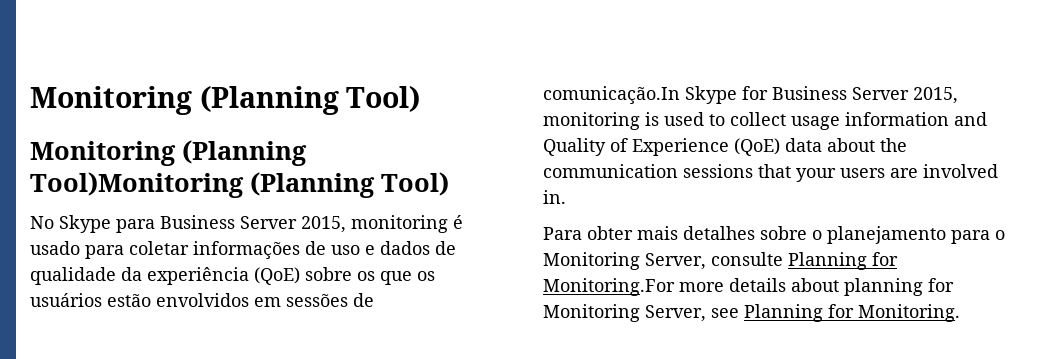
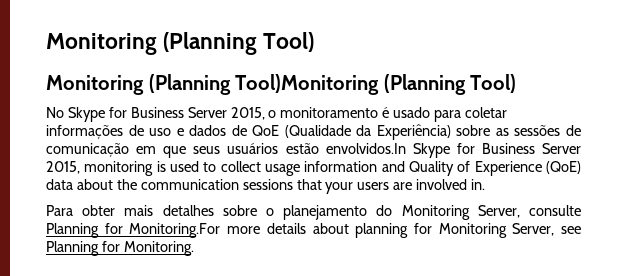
[116,215,448,233] para Business Server 2015, monitoring -> [108,107,379,120] for Business Server 2015, o monitoramento
[30,267,435,285] [30,293,374,307] [543,86,680,104] qualidade da experiência (QoE) sobre os que os usuários estão envolvidos em sessões de comunicação.In -> [252,124,582,140] [46,143,406,158] QoE (Qualidade da Experiência) sobre as sessões de comunicação em que seus usuários estão envolvidos.In
[951,230,1005,244] para o -> [376,205,393,216] do

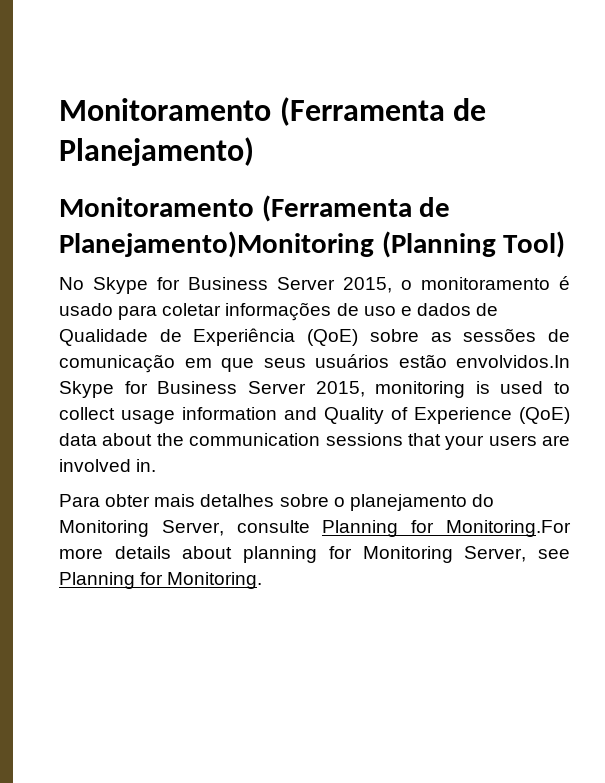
[46,32,315,55] [46,74,380,95] Monitoring (Planning Tool) // Monitoring (Planning Tool)Monitoring -> [59,97,487,126] [59,137,254,166] [59,195,451,222] [59,231,374,258] Monitoramento (Ferramenta de Planejamento) // Monitoramento (Ferramenta de Planejamento)Monitoring
[252,124,451,140] QoE (Qualidade da Experiência) -> [59,328,359,346] Qualidade de Experiência (QoE)

